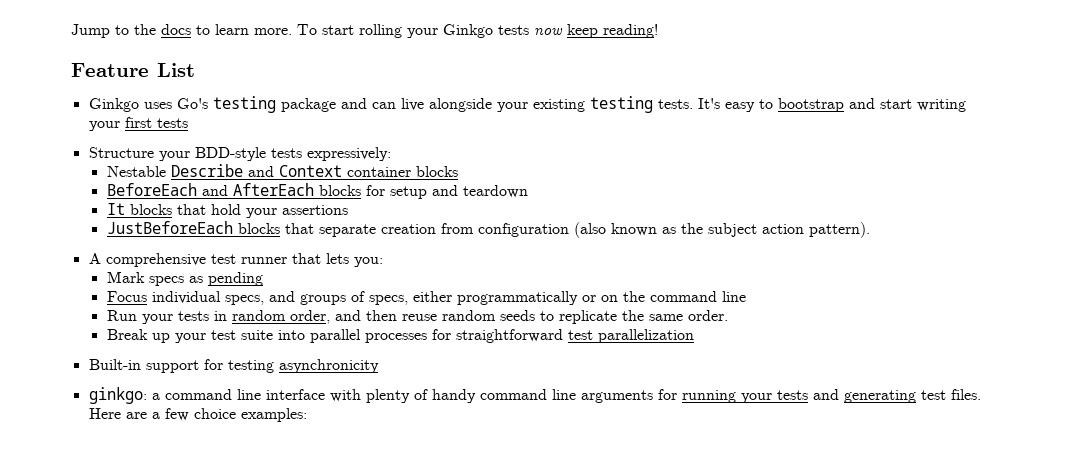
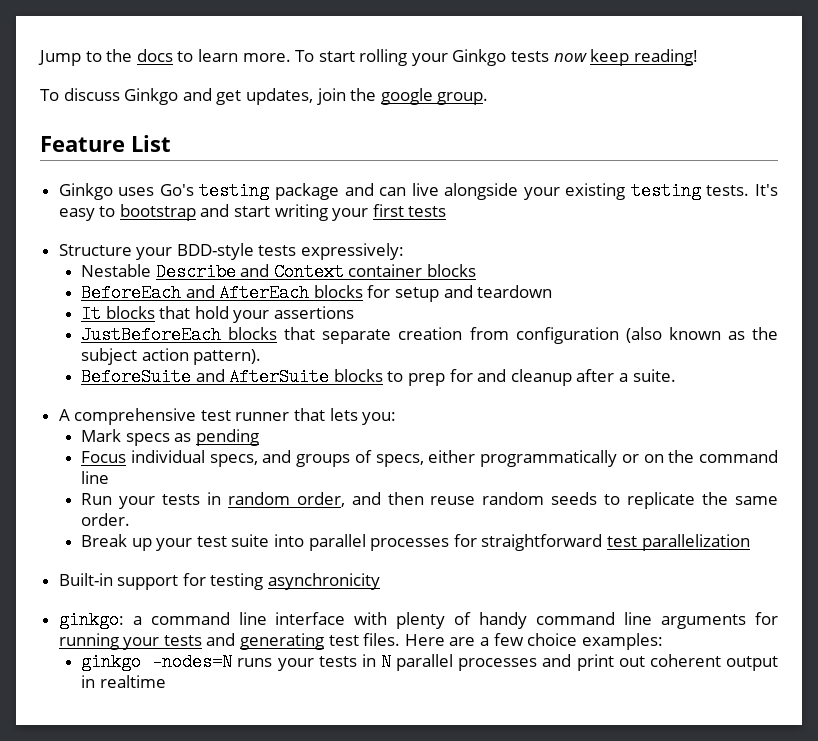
(658, 31) none -> [40,88,489,105] // To discuss Ginkgo and get updates, join the google group.
(870, 230) none -> [81,368,676,386] // BeforeSuite and AfterSuite blocks to prep for and cleanup after a suite.
(307, 415) none -> [81,653,778,671] [81,675,166,688] // ginkgo -nodes=N runs your tests in N parallel processes and print out coherent output in realtime

